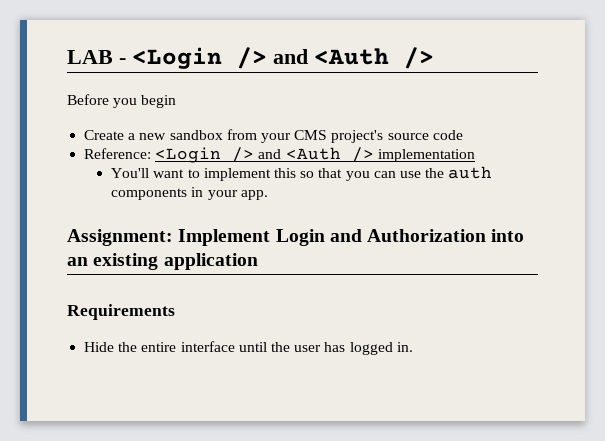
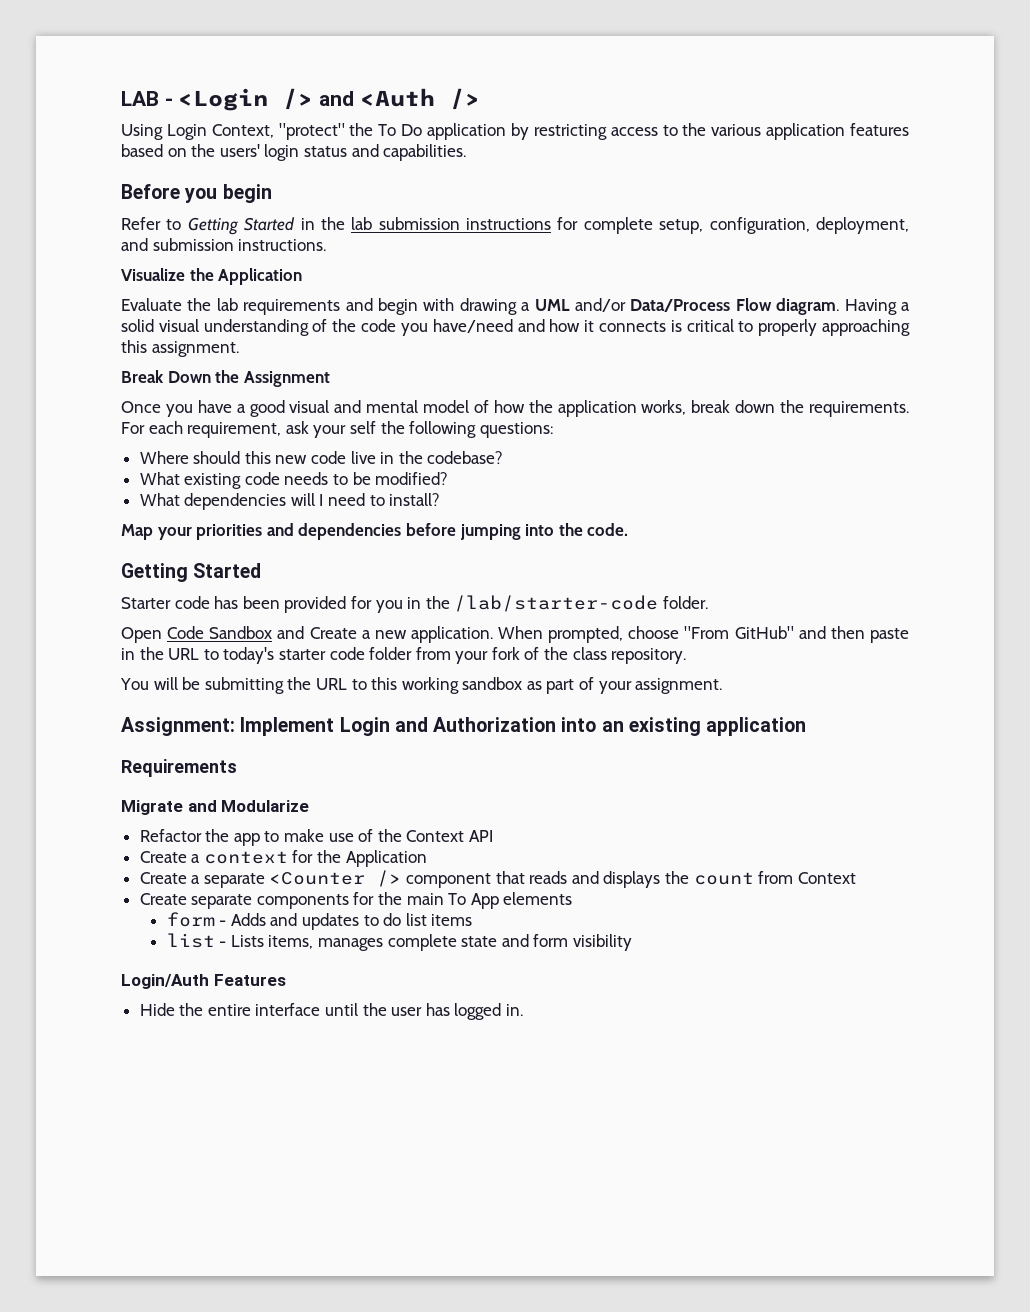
[67,94,177,108] [84,129,463,143] [84,147,475,163] [111,166,493,181] [111,187,268,200] Before you begin // Create a new sandbox from your CMS project's source code // Reference: <Login /> and <Auth /> implementation // You'll want to implement this so that you can use the auth components in your app. -> [121,123,909,140] [121,144,467,161] [121,184,272,203] [121,217,909,235] [121,238,327,251] [121,268,303,285] [121,298,910,315] [121,319,910,336] [121,340,239,357] [121,370,330,387] [121,400,909,417] [121,421,553,438] [139,451,504,464] [139,472,449,489] [139,493,441,510] [121,523,629,540] [121,563,262,582] [121,595,708,613] [121,626,909,643] [121,647,687,664] [120,677,723,694] Using Login Context, "protect" the To Do application by restricting access to the various application features based on the users' login status and capabilities. // Before you begin // Refer to Getting Started in the lab submission instructions for complete setup, configuration, deployment, and submission instructions. // Visualize the Application // Evaluate the lab requirements and begin with drawing a UML and/or Data/Process Flow diagram. Having a solid visual understanding of the code you have/need and how it connects is critical to properly approaching this assignment. // Break Down the Assignment // Once you have a good visual and mental model of how the application works, break down the requirements. For each requirement, ask your self the following questions: // Where should this new code live in the codebase? // What existing code needs to be modified? // What dependencies will I need to install? // Map your priorities and dependencies before jumping into the code. // Getting Started // Starter code has been provided for you in the /lab/starter-code folder. // Open Code Sandbox and Create a new application. When prompted, choose "From GitHub" and then paste in the URL to today's starter code folder from your fork of the class repository. // You will be submitting the URL to this working sandbox as part of your assignment.
(175, 312) none -> [121,800,310,815] [139,829,494,846] [139,850,427,867] [139,870,856,888] [139,892,573,909] [166,912,473,930] [166,933,632,951] [121,974,286,989] // Migrate and Modularize // Refactor the app to make use of the Context API // Create a context for the Application // Create a separate <Counter /> component that reads and displays the count from Context // Create separate components for the main To App elements // form - Adds and updates to do list items // list - Lists items, manages complete state and form visibility // Login/Auth Features

